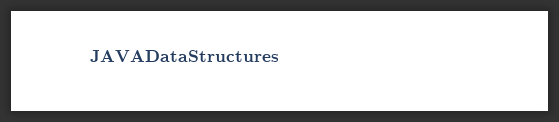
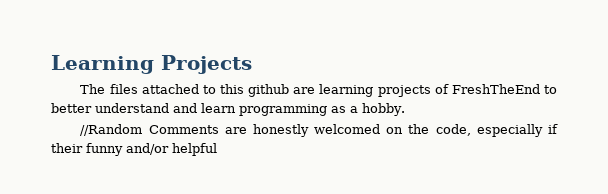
[90,50,279,62] JAVADataStructures -> [51,55,252,74] [80,84,557,97] [51,103,405,116] [80,124,558,137] [51,143,217,156] Learning Projects // The files attached to this github are learning projects of FreshTheEnd to better understand and learn programming as a hobby. // //Random Comments are honestly welcomed on the code, especially if their funny and/or helpful

